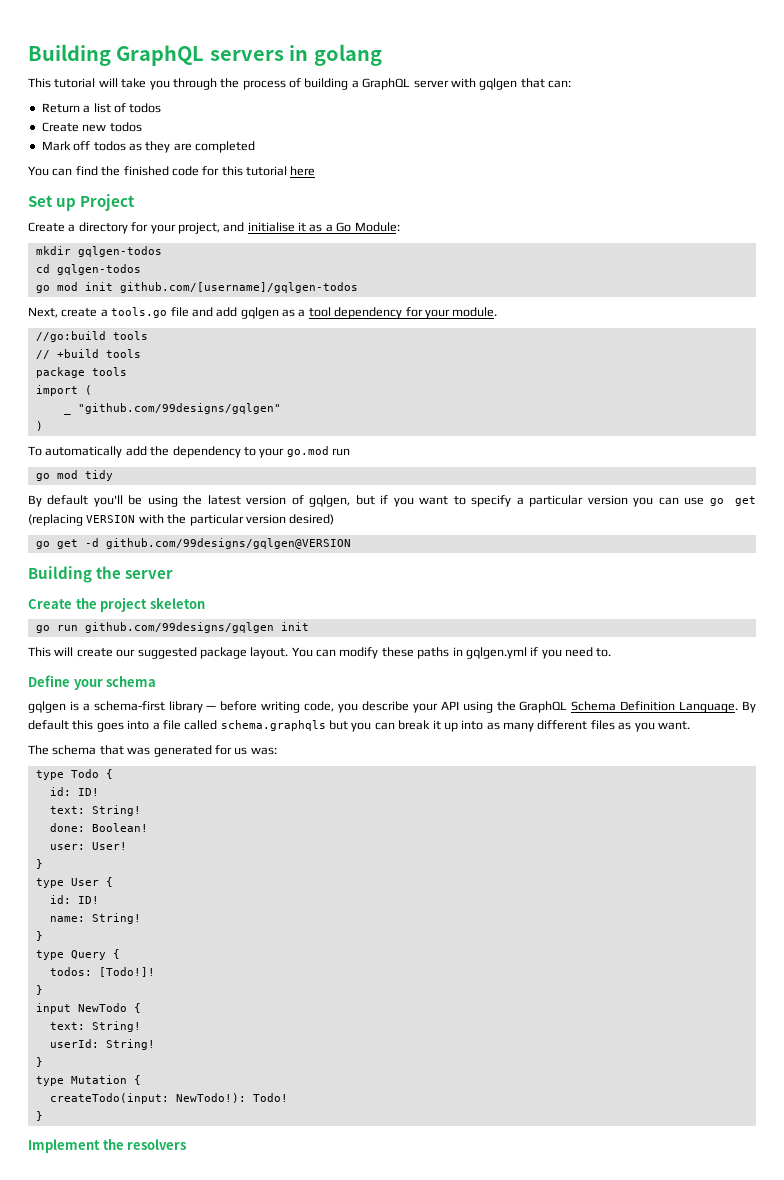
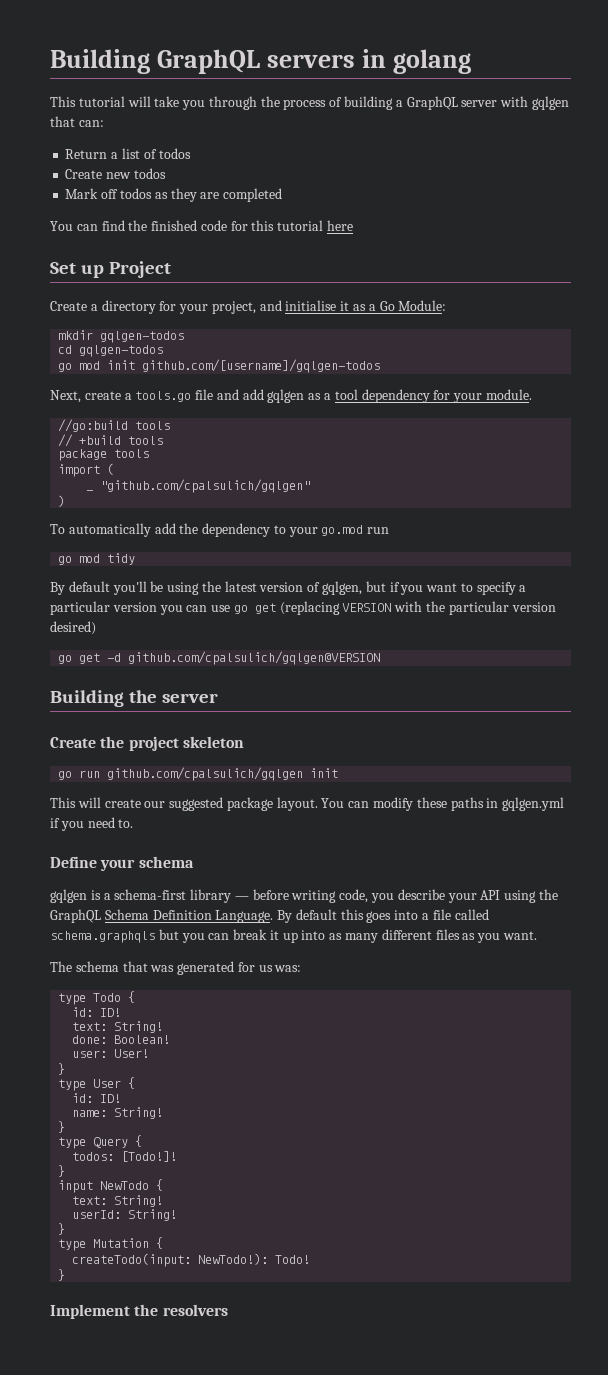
[77,403,281,414] "github.com/99designs/gqlgen" -> [100,479,311,493] "github.com/cpalsulich/gqlgen"
[105,538,351,549] github.com/99designs/gqlgen@VERSION -> [128,651,381,665] github.com/cpalsulich/gqlgen@VERSION
[84,622,274,633] github.com/99designs/gqlgen -> [107,767,304,781] github.com/cpalsulich/gqlgen

